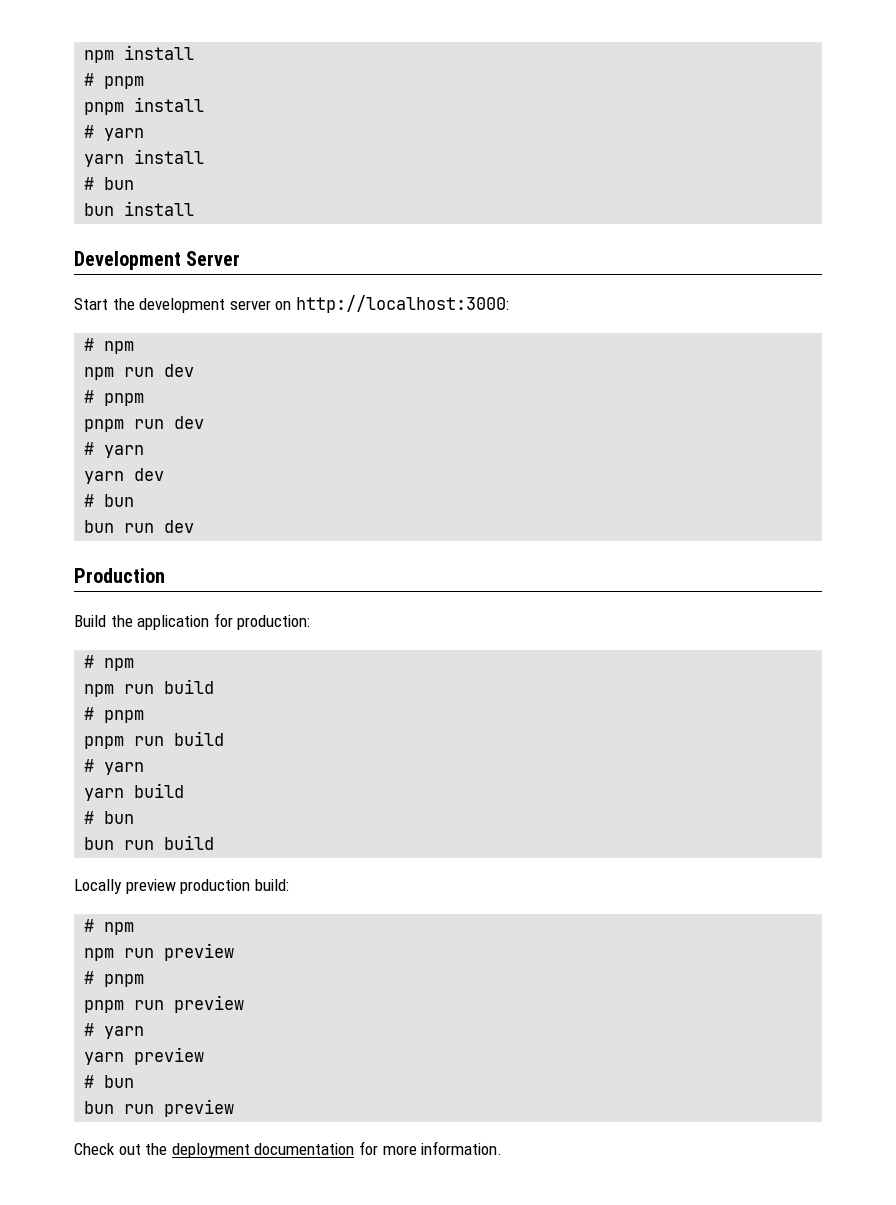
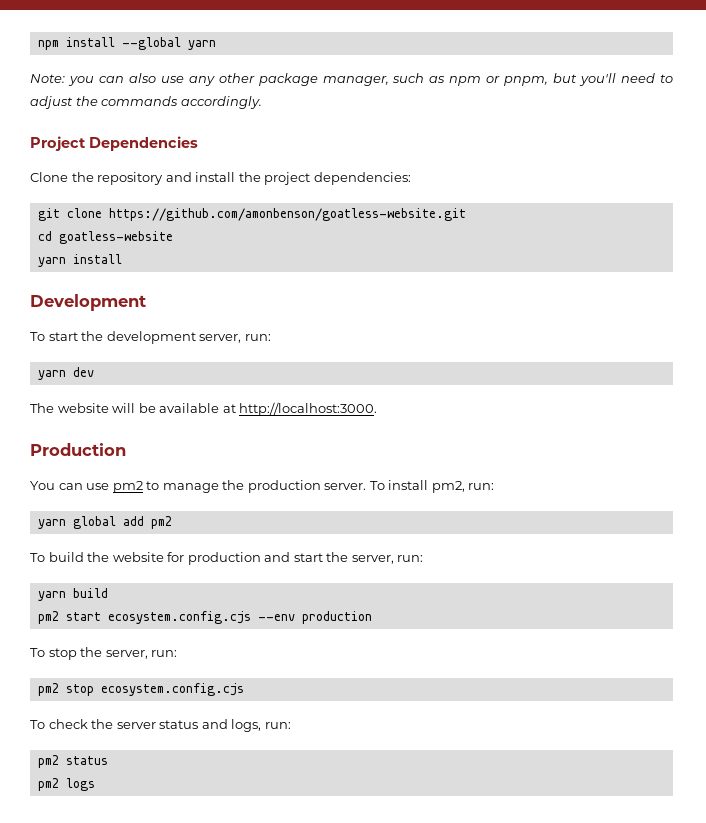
[84,73,145,89] [84,97,205,115] [84,125,145,141] [84,149,205,167] [84,177,135,190] [84,201,195,216] [74,251,241,270] [74,295,509,313] [84,338,135,354] [84,364,195,380] [84,390,145,406] [84,416,205,432] [84,442,145,458] [84,468,165,484] [84,494,135,507] [84,520,195,533] [74,568,165,583] [74,613,311,630] [84,655,135,671] [84,679,215,697] [84,707,145,723] [84,731,225,749] [84,759,145,775] [84,783,185,801] [84,811,135,824] [84,835,215,850] [74,879,289,894] [84,919,135,935] [84,943,235,961] [84,971,145,987] [84,995,245,1013] [84,1023,145,1039] [84,1047,205,1065] [84,1075,135,1088] [84,1099,235,1117] [74,1141,503,1158] // # pnpm // pnpm install // # yarn // yarn install // # bun // bun install // Development Server // Start the development server on http://localhost:3000: // # npm // npm run dev // # pnpm // pnpm run dev // # yarn // yarn dev // # bun // bun run dev // Production // Build the application for production: // # npm // npm run build // # pnpm // pnpm run build // # yarn // yarn build // # bun // bun run build // Locally preview production build: // # npm // npm run preview // # pnpm // pnpm run preview // # yarn // yarn preview // # bun // bun run preview // Check out the deployment documentation for more information. -> [121,37,216,50] [30,73,674,86] [30,96,262,109] [30,136,198,151] [30,172,411,185] [37,208,466,221] [37,231,173,244] [37,254,122,267] [30,294,146,311] [30,331,271,344] [37,367,94,380] [30,402,378,416] [30,443,126,456] [30,480,495,493] [37,516,172,529] [30,552,424,565] [37,588,108,601] [37,611,372,624] [30,647,178,660] [37,683,244,696] [30,719,291,732] [37,755,108,768] [37,778,95,791] --global yarn // Note: you can also use any other package manager, such as npm or pnpm, but you'll need to adjust the commands accordingly. // Project Dependencies // Clone the repository and install the project dependencies: // git clone https://github.com/amonbenson/goatless-website.git // cd goatless-website // yarn install // Development // To start the development server, run: // yarn dev // The website will be available at http://localhost:3000. // Production // You can use pm2 to manage the production server. To install pm2, run: // yarn global add pm2 // To build the website for production and start the server, run: // yarn build // pm2 start ecosystem.config.cjs --env production // To stop the server, run: // pm2 stop ecosystem.config.cjs // To check the server status and logs, run: // pm2 status // pm2 logs

